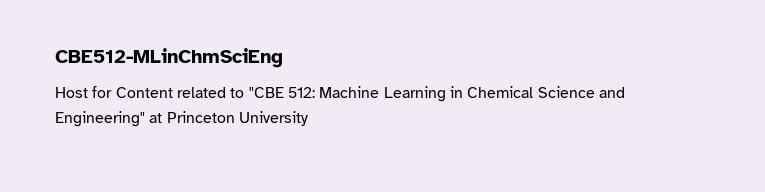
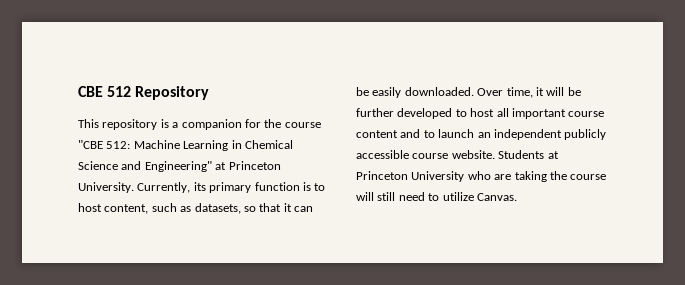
[55,48,283,68] [55,86,245,98] CBE512-MLinChmSciEng // Host for Content related to -> [78,86,210,100] [78,119,321,130] CBE 512 Repository // This repository is a companion for the course
[238,111,308,126] University -> [78,182,326,193] [78,203,313,214] [356,87,581,98] [356,108,605,119] [356,129,607,140] [356,150,559,159] [356,171,607,182] [356,192,517,201] University. Currently, its primary function is to host content, such as datasets, so that it can be easily downloaded. Over time, it will be further developed to host all important course content and to launch an independent publicly accessible course website. Students at Princeton University who are taking the course will still need to utilize Canvas.

